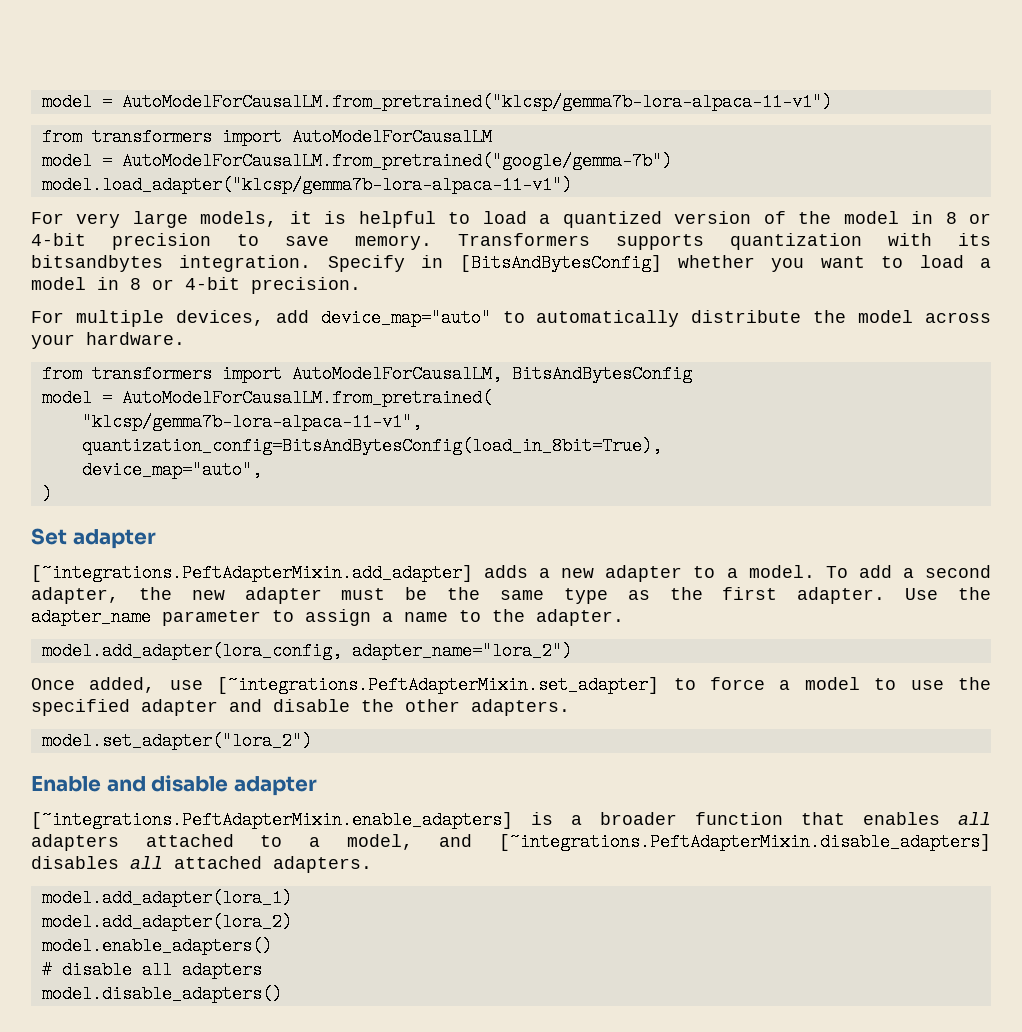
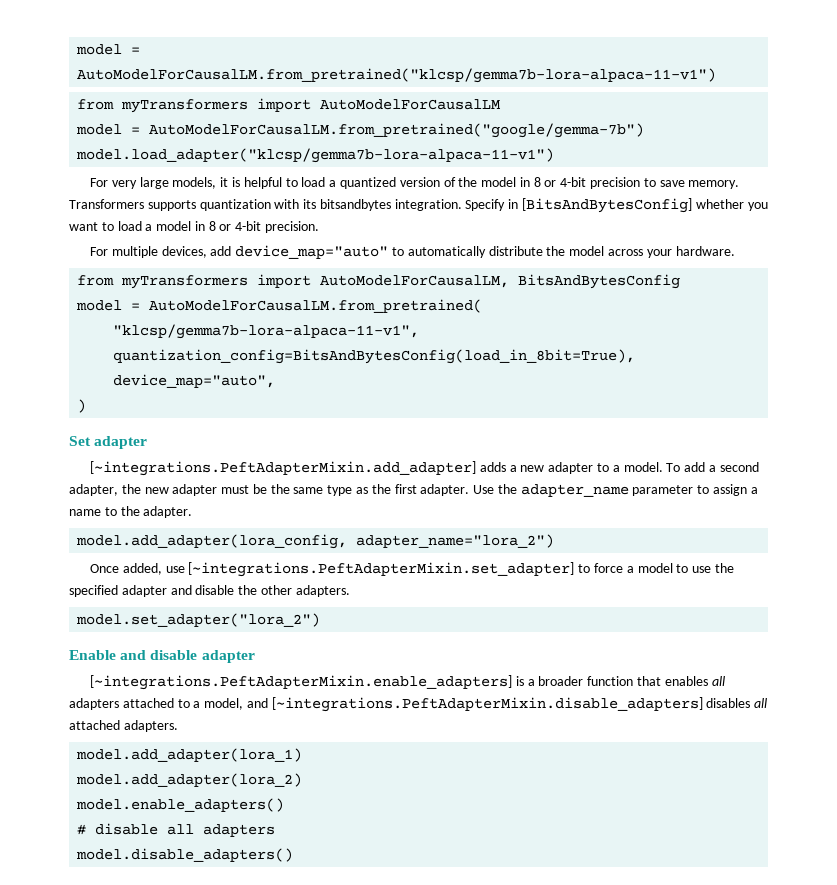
[91,128,212,146] transformers -> [121,99,249,113] myTransformers
[91,365,212,383] transformers -> [121,275,249,289] myTransformers

